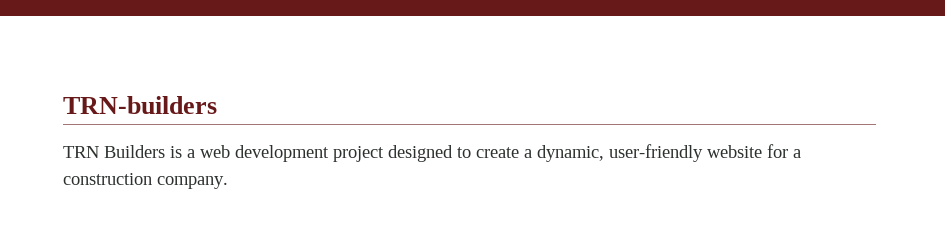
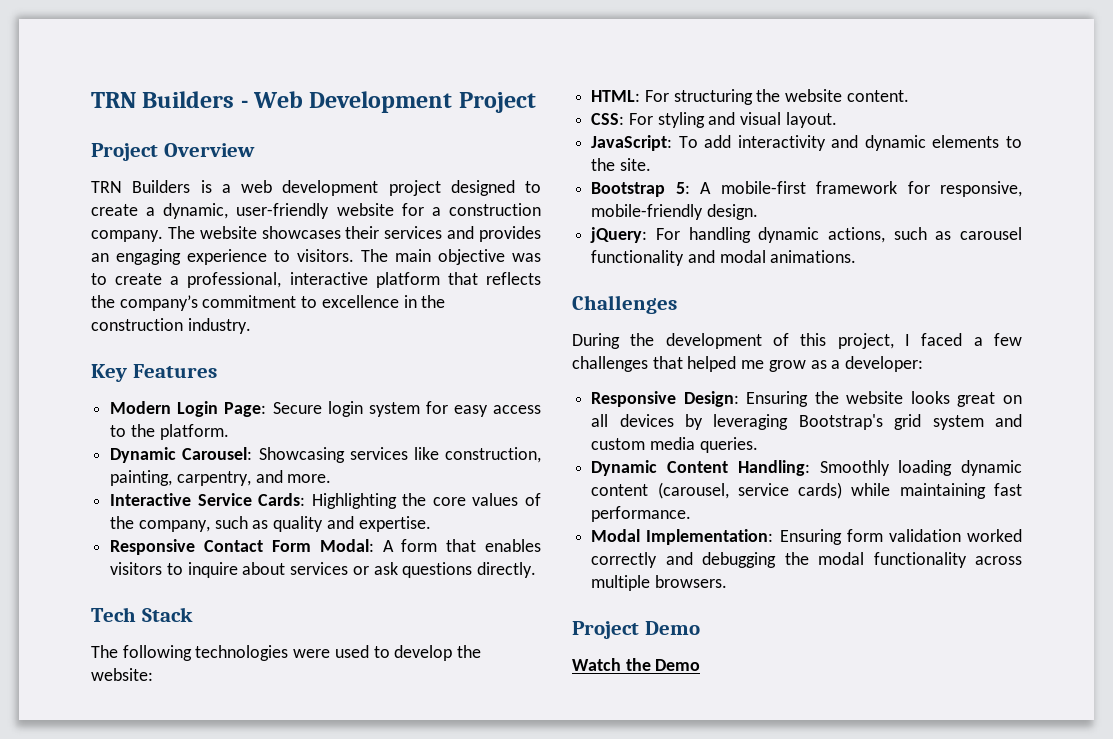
[63,96,217,114] TRN-builders -> [91,91,536,113] [91,143,255,161] TRN Builders - Web Development Project // Project Overview
(228, 182) none -> [167,226,541,242] [91,249,541,265] [91,272,541,288] [91,295,446,311] [91,318,251,334] [91,364,217,382] [110,401,541,417] [110,424,229,440] [110,447,541,463] [110,470,332,486] [110,493,541,509] [110,516,431,532] [110,539,541,555] [110,562,537,578] [91,607,193,622] [91,645,482,661] [91,668,153,681] [591,89,909,105] [591,112,837,128] [591,135,1022,151] [591,158,651,171] [591,181,1022,197] [591,204,758,220] [590,227,1022,243] [591,250,857,266] [572,295,677,314] [572,333,1022,349] [572,356,924,372] [591,391,1022,407] [591,414,1022,430] [591,437,758,453] [591,460,1022,476] [591,482,1022,499] [591,506,692,522] [591,529,1022,545] [591,552,1022,568] [591,575,727,591] [572,621,700,639] [572,658,701,671] The website showcases their services and provides an engaging experience to visitors. The main objective was to create a professional, interactive platform that reflects the company’s commitment to excellence in the construction industry. // Key Features // Modern Login Page: Secure login system for easy access to the platform. // Dynamic Carousel: Showcasing services like construction, painting, carpentry, and more. // Interactive Service Cards: Highlighting the core values of the company, such as quality and expertise. // Responsive Contact Form Modal: A form that enables visitors to inquire about services or ask questions directly. // Tech Stack // The following technologies were used to develop the website: // HTML: For structuring the website content. // CSS: For styling and visual layout. // JavaScript: To add interactivity and dynamic elements to the site. // Bootstrap 5: A mobile-first framework for responsive, mobile-friendly design. // jQuery: For handling dynamic actions, such as carousel functionality and modal animations. // Challenges // During the development of this project, I faced a few challenges that helped me grow as a developer: // Responsive Design: Ensuring the website looks great on all devices by leveraging Bootstrap's grid system and custom media queries. // Dynamic Content Handling: Smoothly loading dynamic content (carousel, service cards) while maintaining fast performance. // Modal Implementation: Ensuring form validation worked correctly and debugging the modal functionality across multiple browsers. // Project Demo // Watch the Demo

